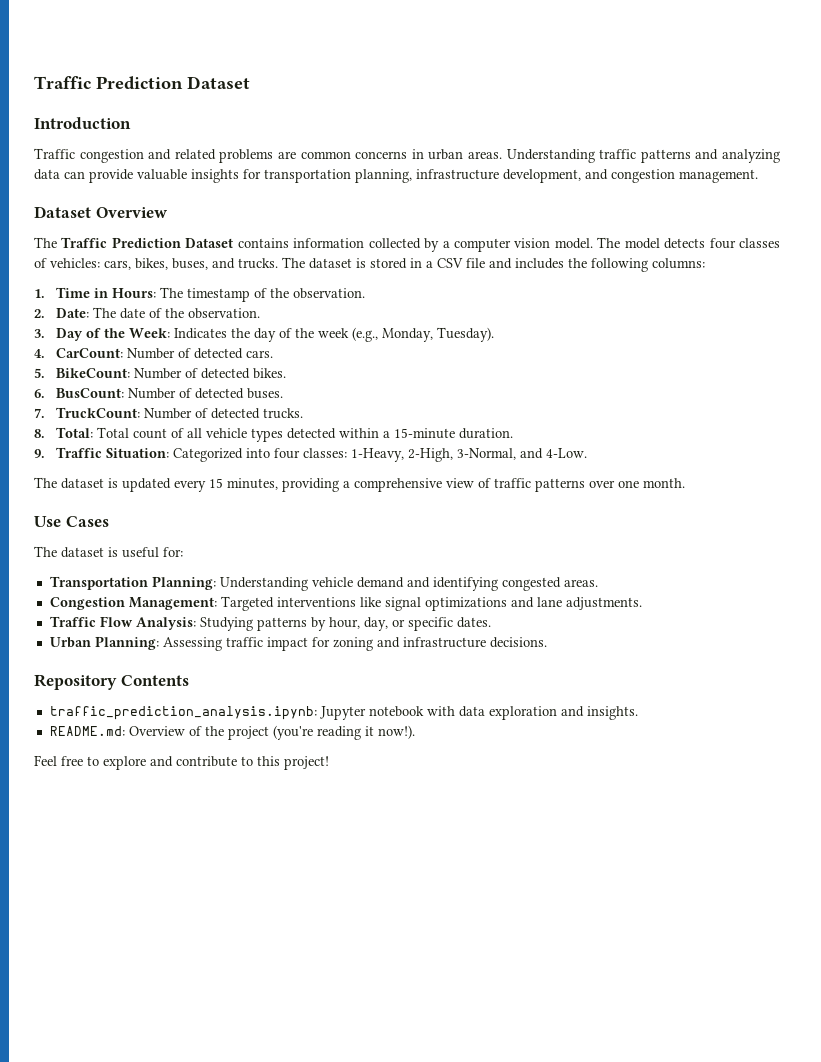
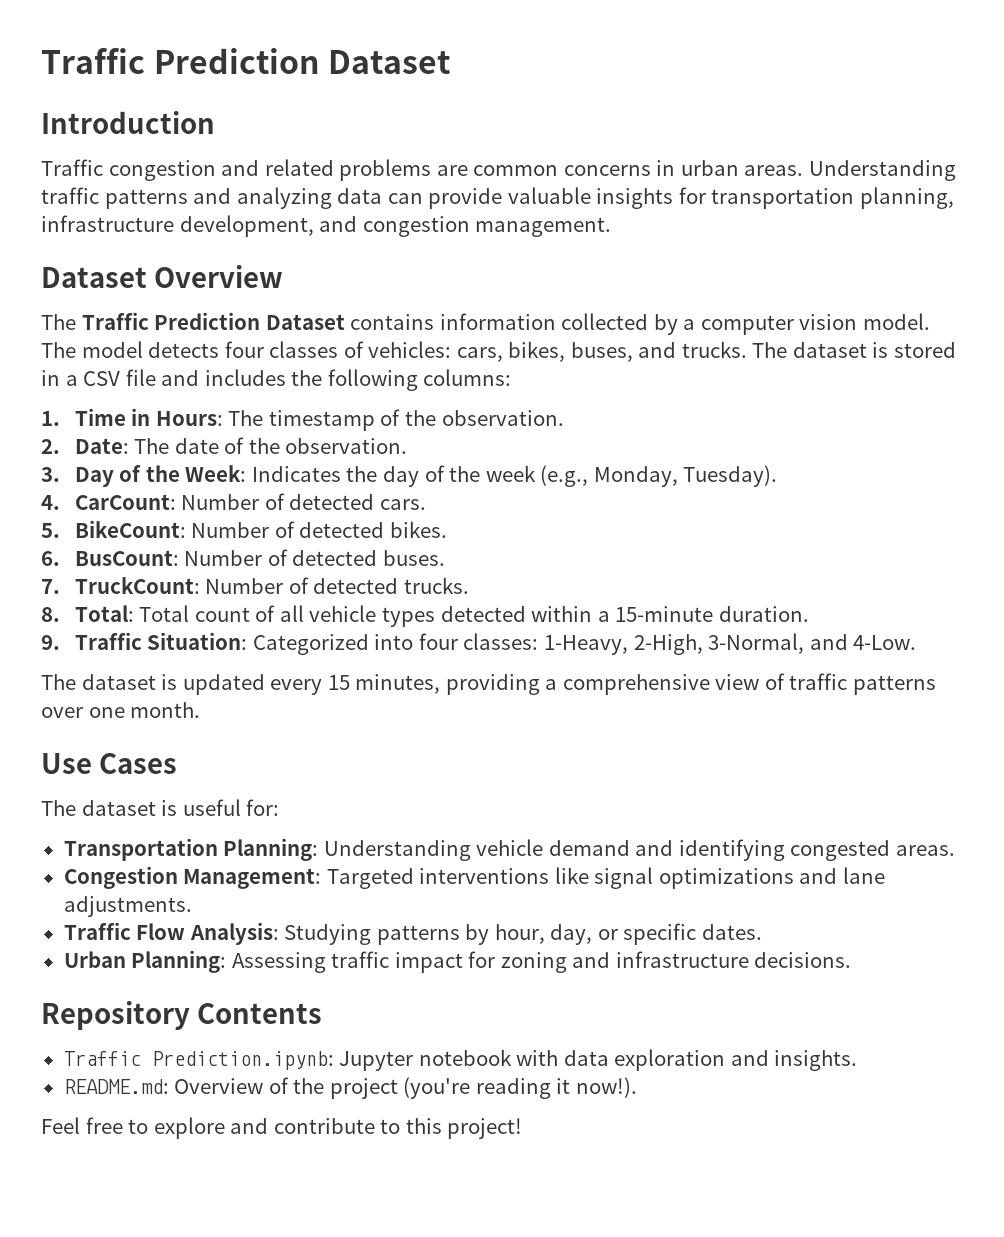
[49,706,317,720] traffic_prediction_analysis.ipynb: -> [63,1051,334,1070] Traffic Prediction.ipynb:

